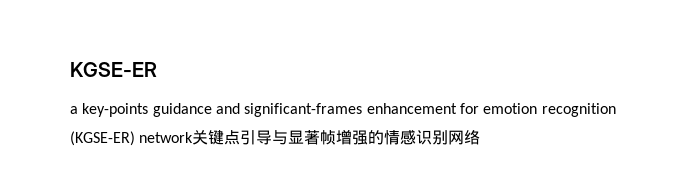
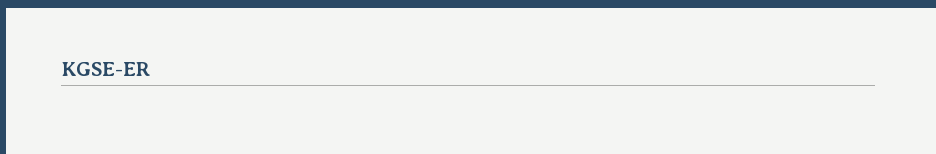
[70,103,616,117] [70,129,481,146] // a key-points guidance and significant-frames enhancement for emotion recognition (KGSE-ER) network关键点引导与显著帧增强的情感识别网络 -> (150, 69) none

